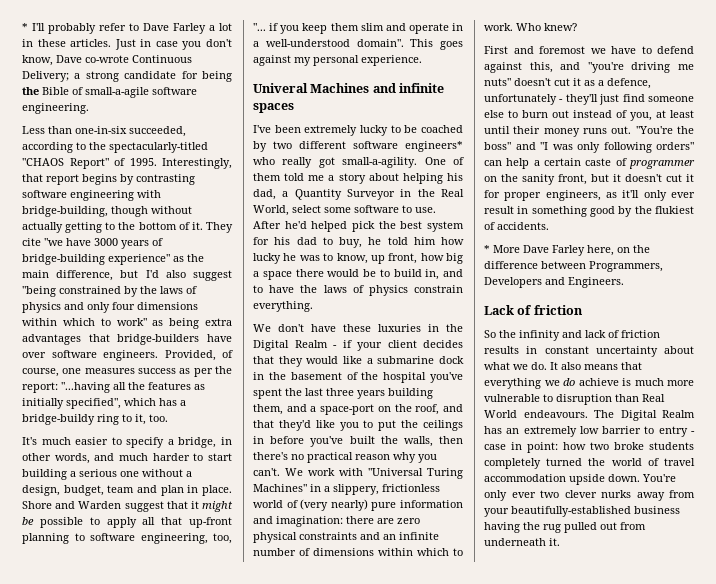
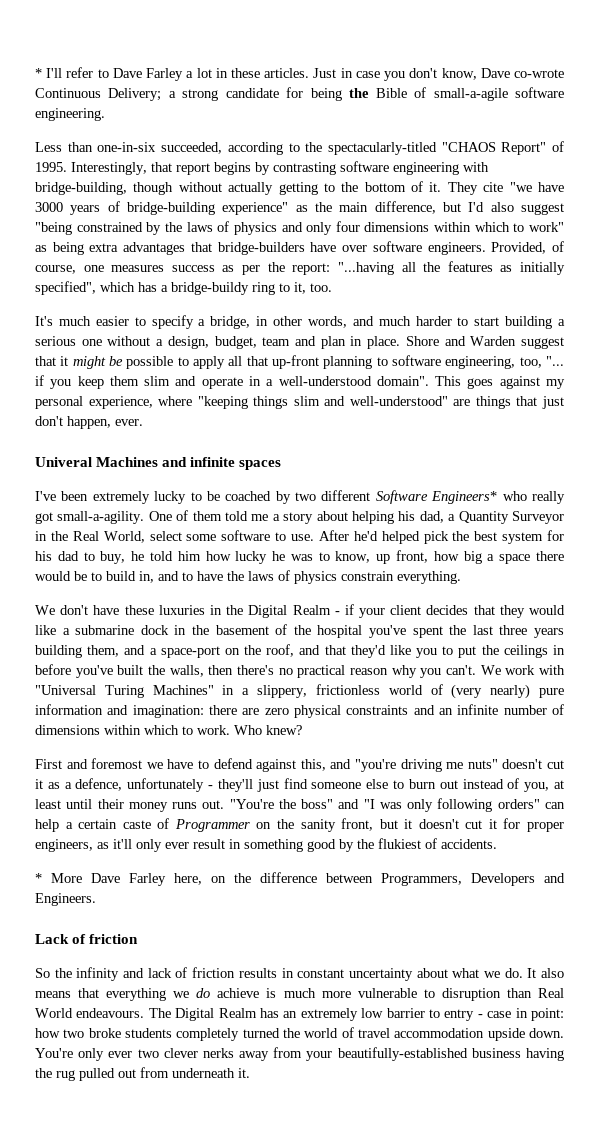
[48,23,96,34] probably -> (63, 73) none
[361,55,422,66] experience. -> [88,396,564,409] [35,416,143,429] experience, where "keeping things slim and well-understood" are things that just don't happen, ever.
[353,141,463,152] software engineers* -> [375,490,498,504] Software Engineers*
[629,160,695,169] programmer -> [174,819,250,832] Programmer
[601,490,631,498] nurks -> [202,1048,234,1058] nerks

